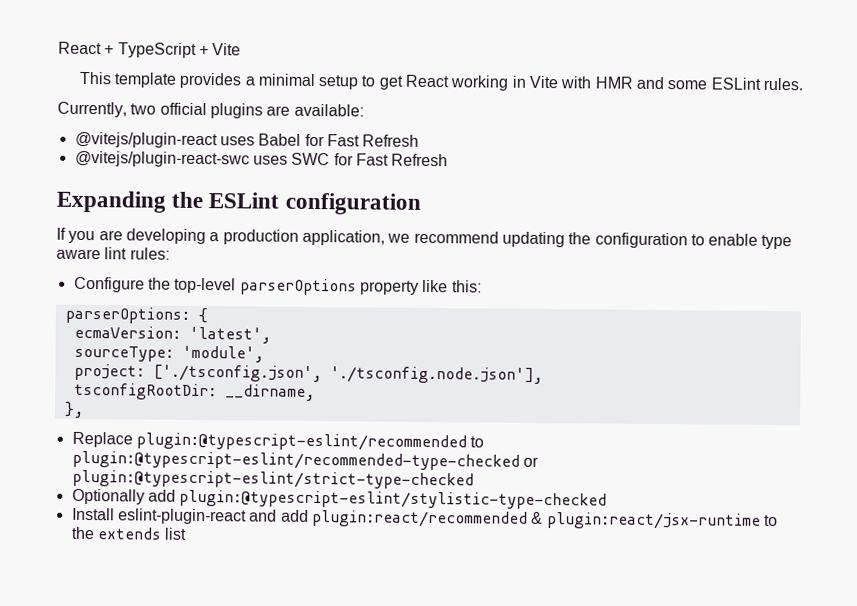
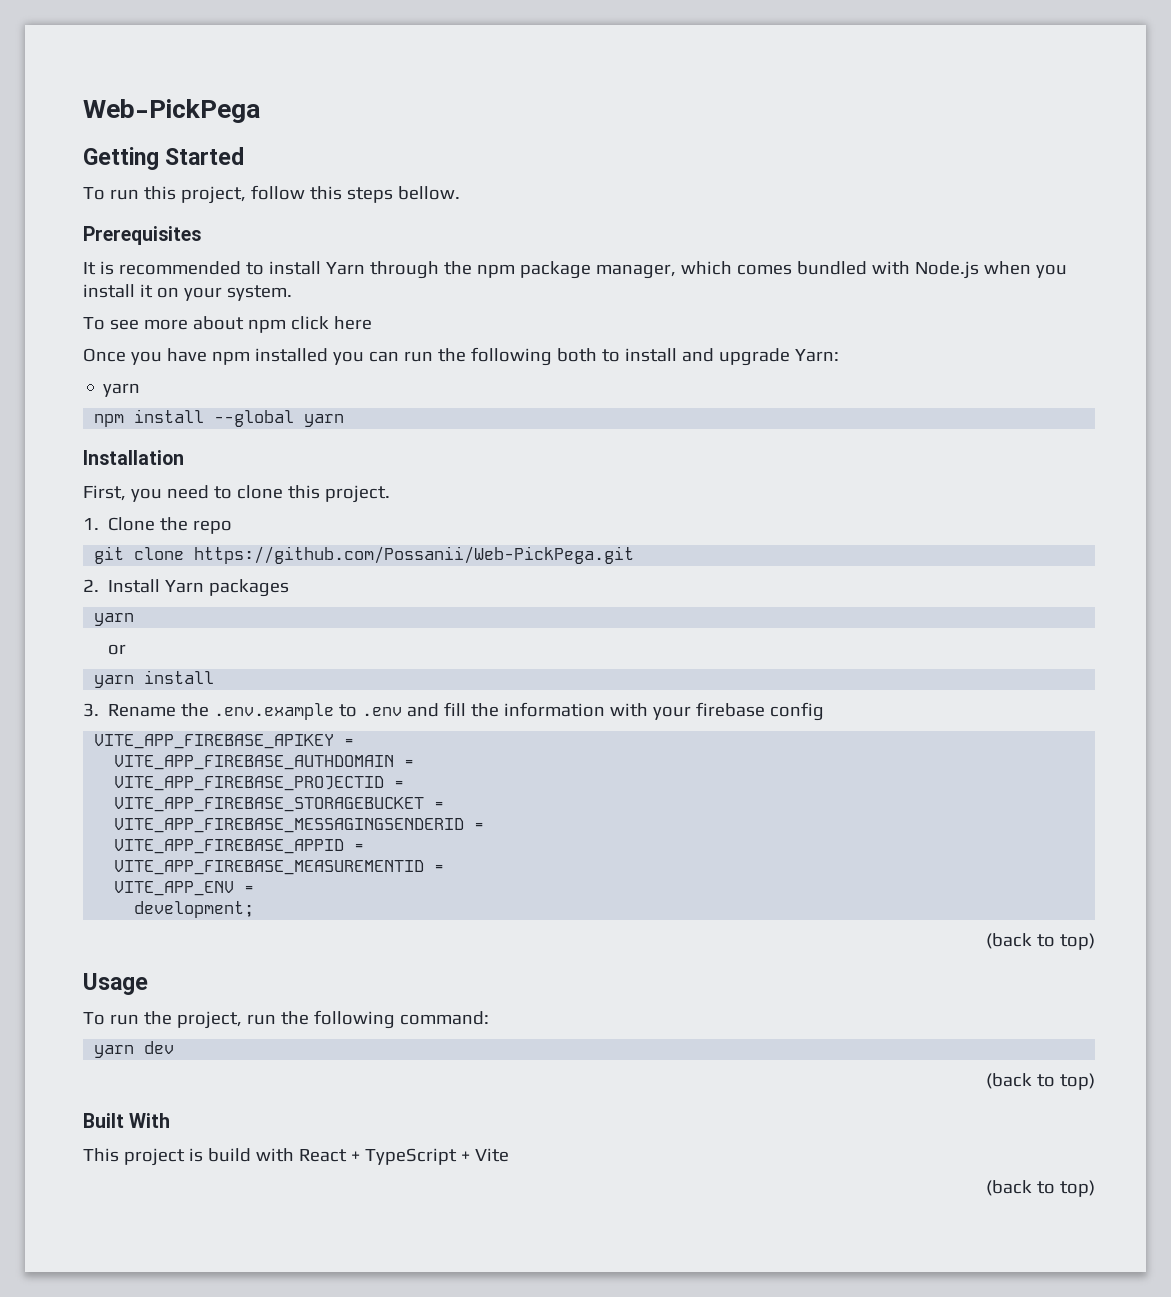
(58, 48) none -> [83,99,260,123] [83,147,245,170] [83,185,460,204] [83,226,201,245] [83,261,1067,279] [83,284,292,301] [83,316,372,333] [83,347,839,366] [103,383,141,397] [94,409,345,427] [83,450,184,465] [83,485,390,503] [83,517,233,534] [94,546,635,564] [83,579,290,597] [94,613,135,626] [108,644,127,655] [94,670,215,688] [83,702,825,721] [94,734,355,749] [114,755,415,770] [114,776,405,791] [114,797,445,812] [114,818,485,833] [114,839,365,854] [114,860,445,875] [114,881,255,896] [134,901,255,918] [986,933,1095,950] [83,973,148,995] [83,1010,489,1029] [94,1041,175,1058] [986,1073,1095,1090] [83,1113,171,1128] [83,1148,294,1166] Web-PickPega // Getting Started // To run this project, follow this steps bellow. // Prerequisites // It is recommended to install Yarn through the npm package manager, which comes bundled with Node.js when you install it on your system. // To see more about npm click here // Once you have npm installed you can run the following both to install and upgrade Yarn: // yarn // npm install --global yarn // Installation // First, you need to clone this project. // 1. Clone the repo // git clone https://github.com/Possanii/Web-PickPega.git // 2. Install Yarn packages // yarn // or // yarn install // 3. Rename the .env.example to .env and fill the information with your firebase config // VITE_APP_FIREBASE_APIKEY = // VITE_APP_FIREBASE_AUTHDOMAIN = // VITE_APP_FIREBASE_PROJECTID = // VITE_APP_FIREBASE_STORAGEBUCKET = // VITE_APP_FIREBASE_MESSAGINGSENDERID = // VITE_APP_FIREBASE_APPID = // VITE_APP_FIREBASE_MEASUREMENTID = // VITE_APP_ENV = // development; // (back to top) // Usage // To run the project, run the following command: // yarn dev // (back to top) // Built With // This project is build with
[78,71,804,91] [57,101,364,119] [74,131,420,149] [74,150,449,168] [56,190,421,215] [56,227,793,250] [56,247,170,260] [73,276,482,296] [64,306,208,324] [73,325,271,344] [73,345,264,363] [73,363,543,384] [73,382,315,402] [63,401,84,418] [71,431,485,452] [71,450,539,471] [71,469,474,490] [71,488,608,510] [71,507,778,530] [70,526,188,540] This template provides a minimal setup to get React working in Vite with HMR and some ESLint rules. // Currently, two official plugins are available: // @vitejs/plugin-react uses Babel for Fast Refresh // @vitejs/plugin-react-swc uses SWC for Fast Refresh // Expanding the ESLint configuration // If you are developing a production application, we recommend updating the configuration to enable type aware lint rules: // Configure the top-level parserOptions property like this: // parserOptions: { // ecmaVersion: 'latest', // sourceType: 'module', // project: ['./tsconfig.json', './tsconfig.node.json'], // tsconfigRootDir: __dirname, // }, // Replace plugin:@typescript-eslint/recommended to plugin:@typescript-eslint/recommended-type-checked or plugin:@typescript-eslint/strict-type-checked // Optionally add plugin:@typescript-eslint/stylistic-type-checked // Install eslint-plugin-react and add plugin:react/recommended & plugin:react/jsx-runtime to the extends list -> [986,1180,1095,1197] (back to top)

